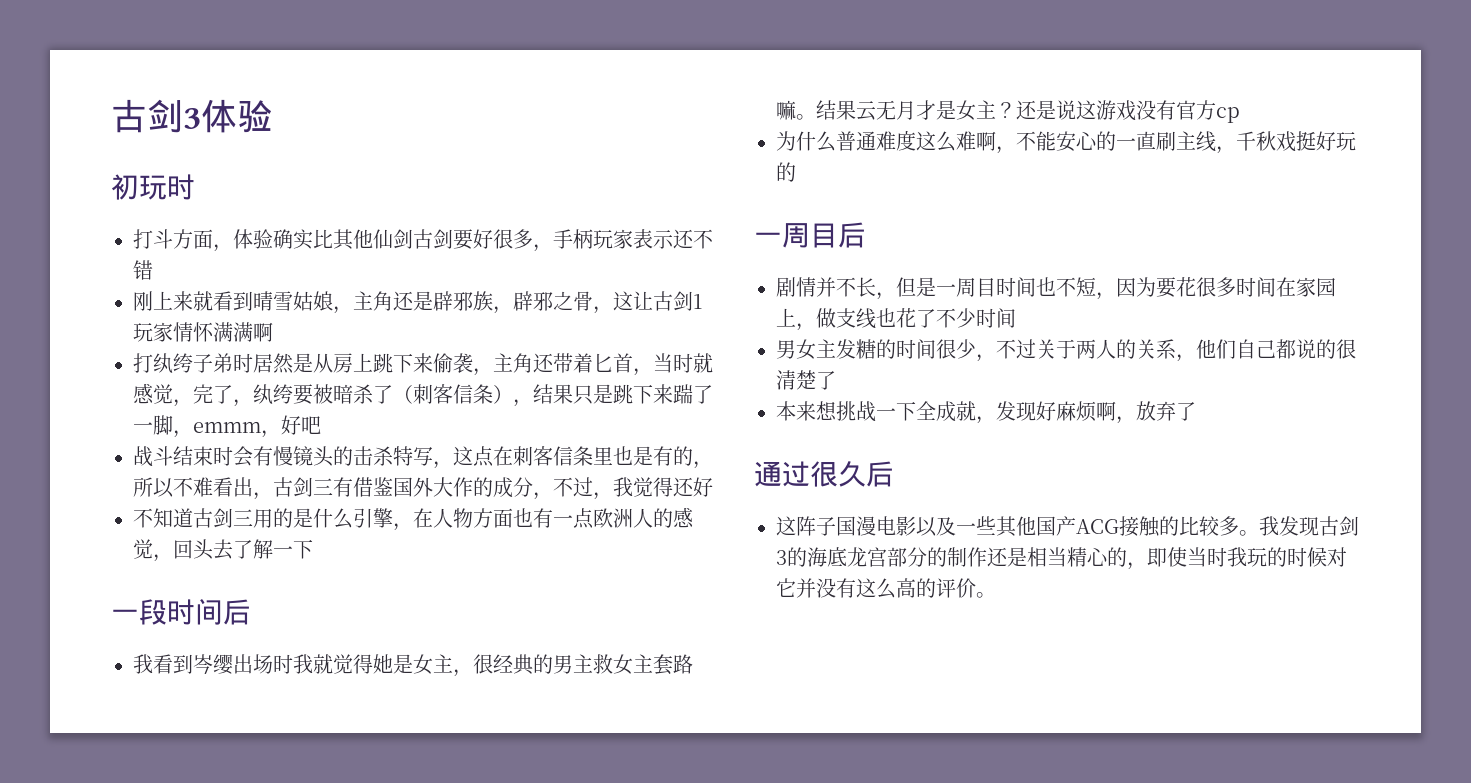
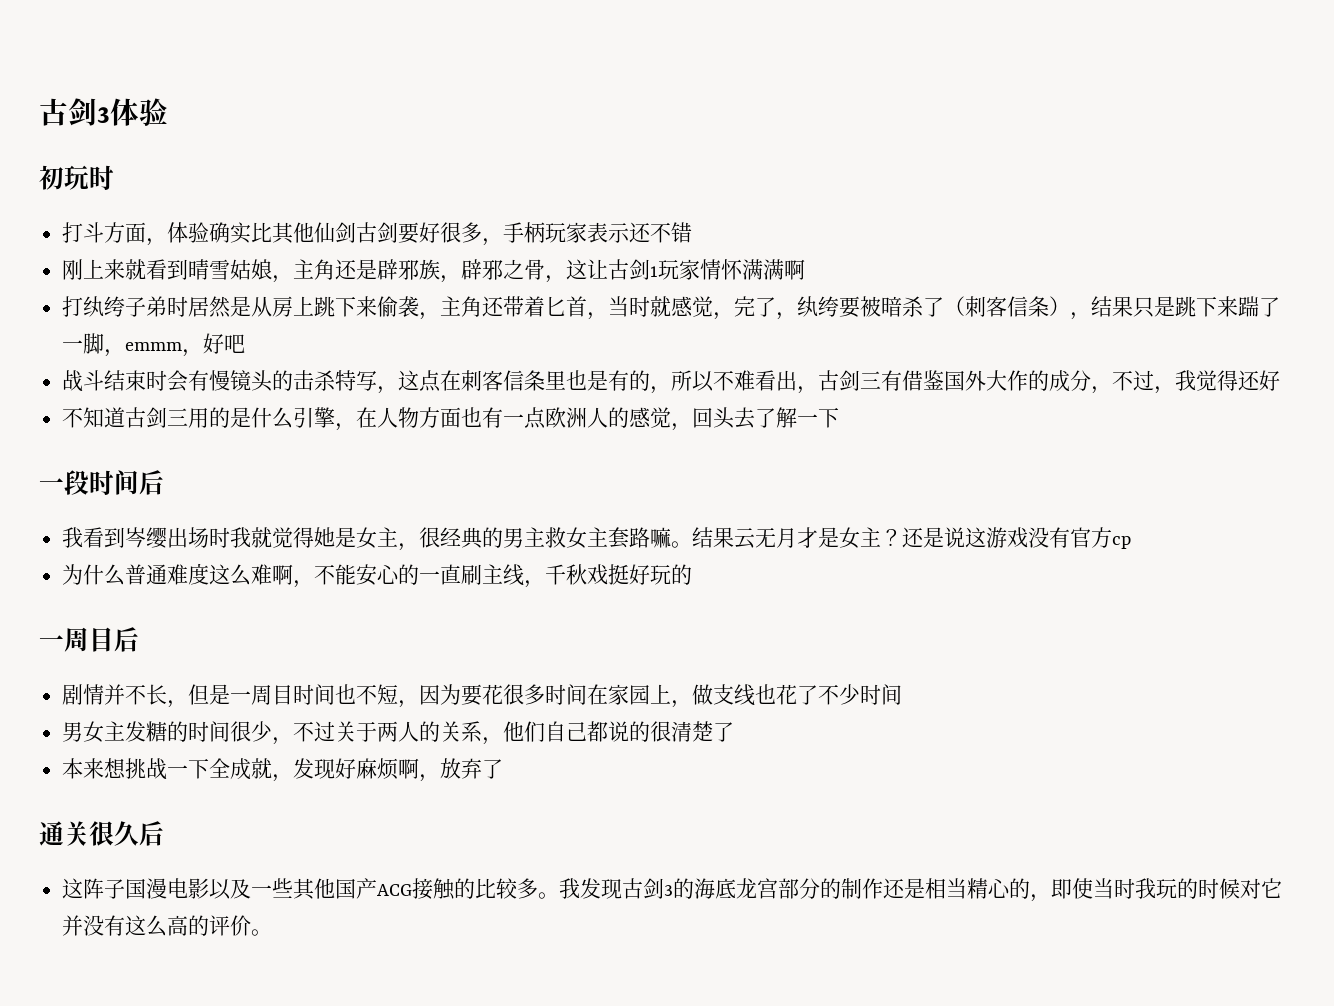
[782,461,810,487] 过 -> [64,821,89,846] 关

